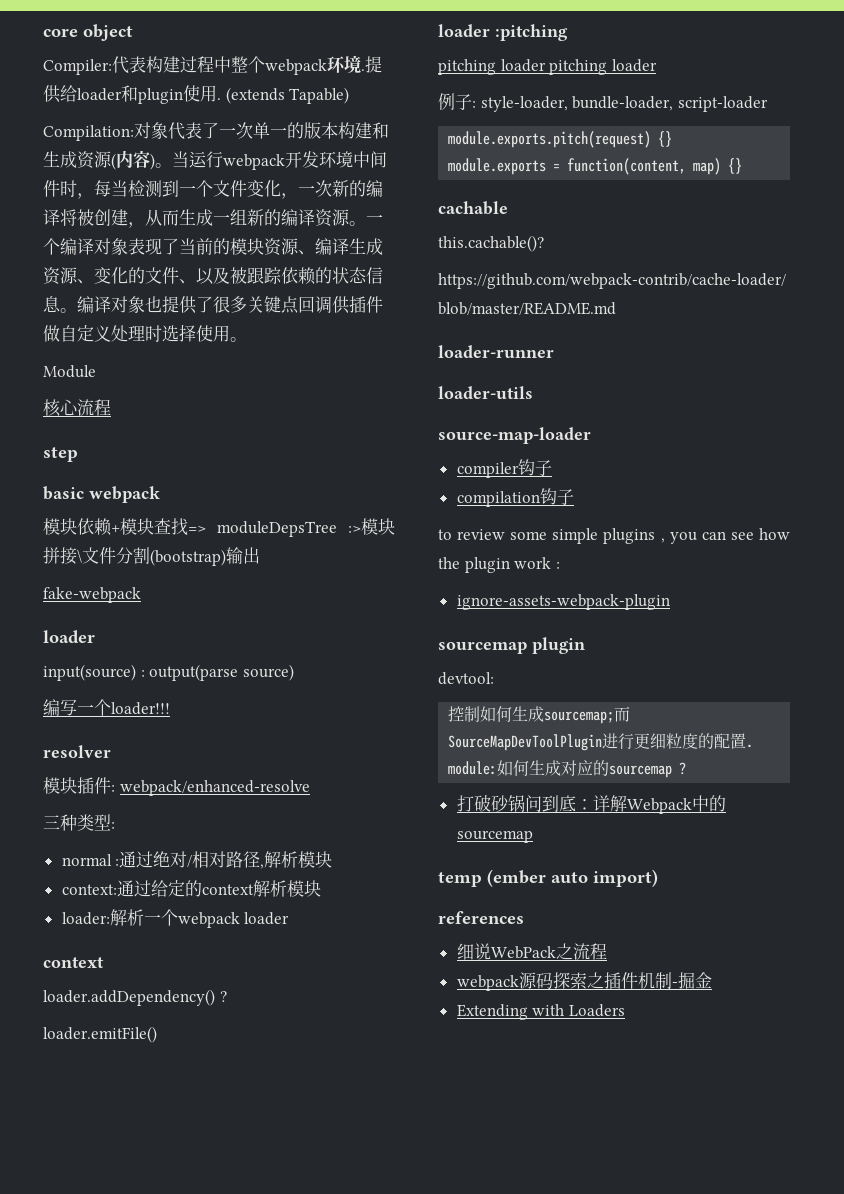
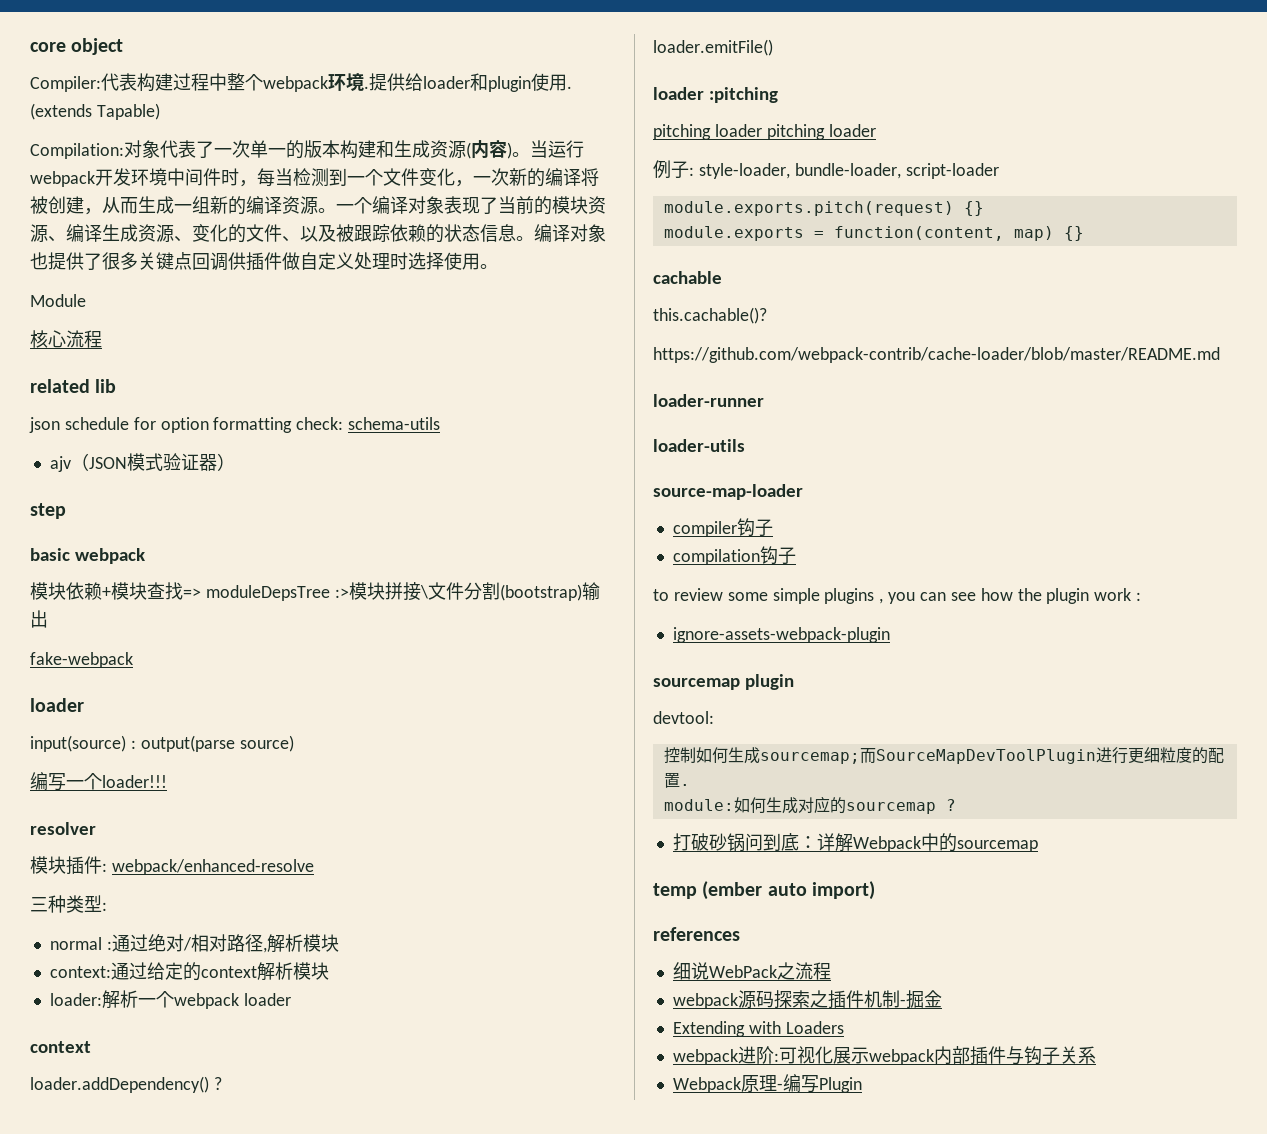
(111, 407) none -> [30,379,117,393] [29,417,441,433] [49,453,235,472] // related lib // json schedule for option formatting check: schema-utils // ajv（JSON模式验证器）
(625, 1010) none -> [672,1046,1096,1065] [672,1074,862,1093] // webpack进阶:可视化展示webpack内部插件与钩子关系 // Webpack原理-编写Plugin

